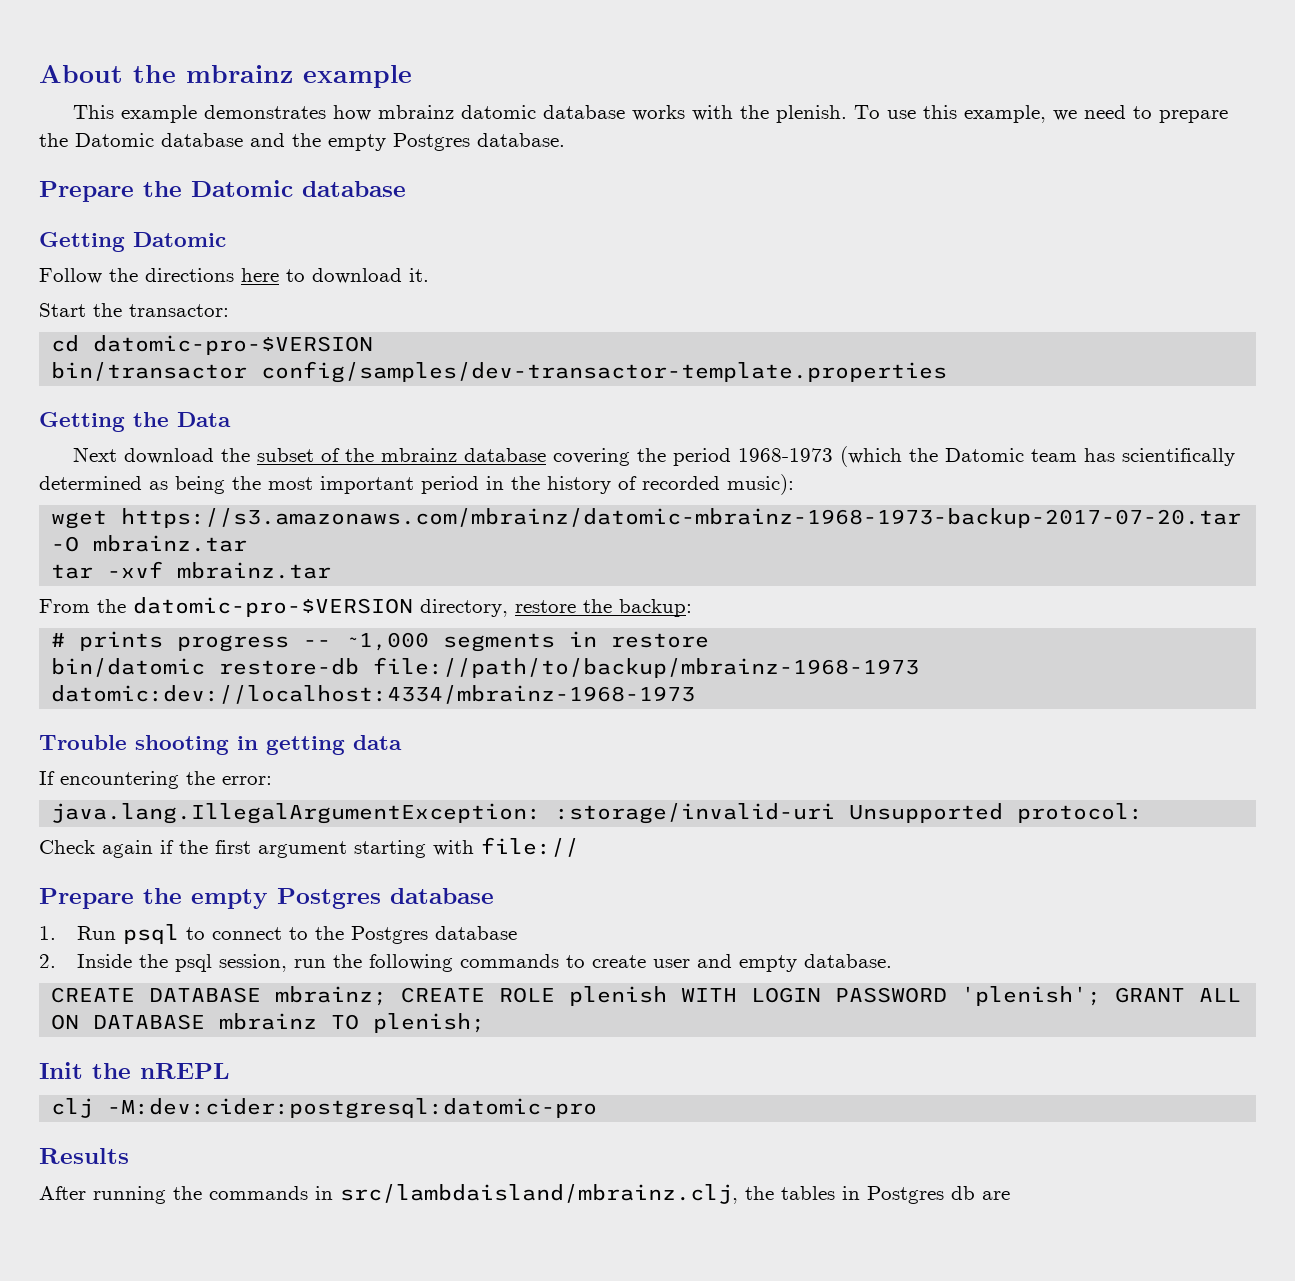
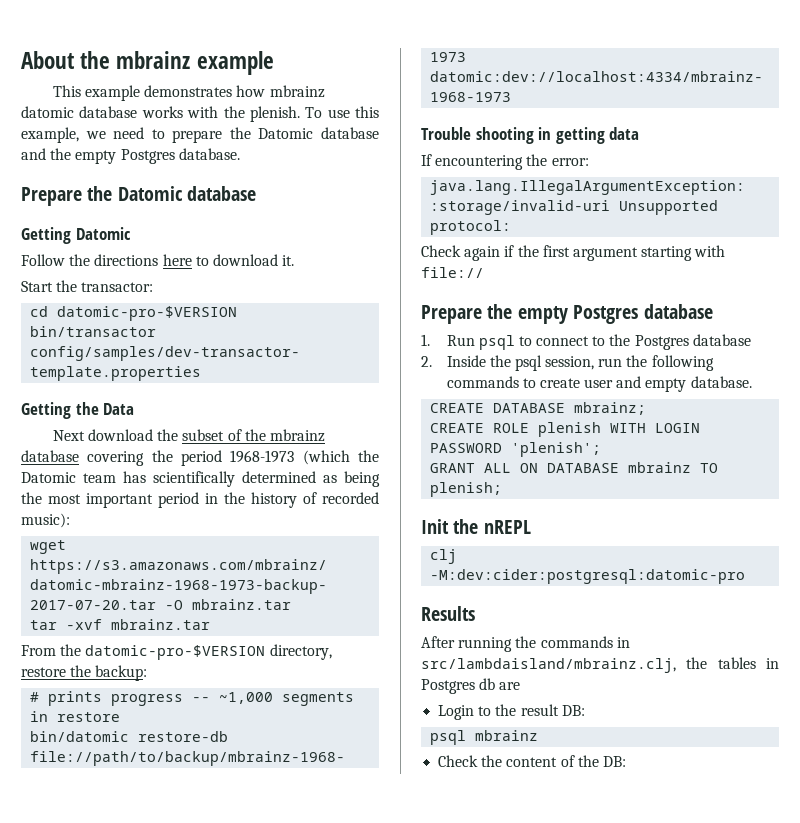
(388, 996) none -> (647, 408) //
(1102, 996) none -> (602, 449) //
(1010, 1195) none -> [438,704,585,720] [430,730,539,745] [438,755,626,767] // Login to the result DB: // psql mbrainz // Check the content of the DB:

